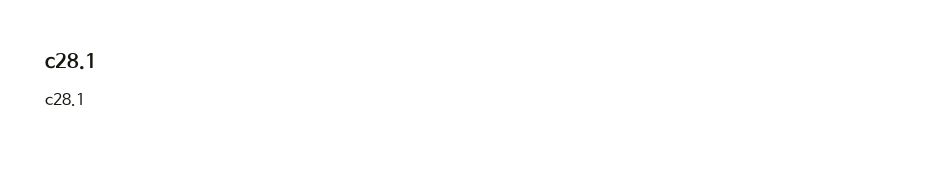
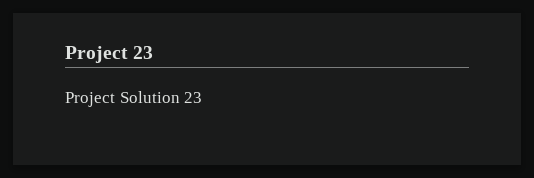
[45,53,97,70] [45,93,85,106] c28.1 // c28.1 -> [65,46,154,63] [65,91,203,107] Project 23 // Project Solution 23

